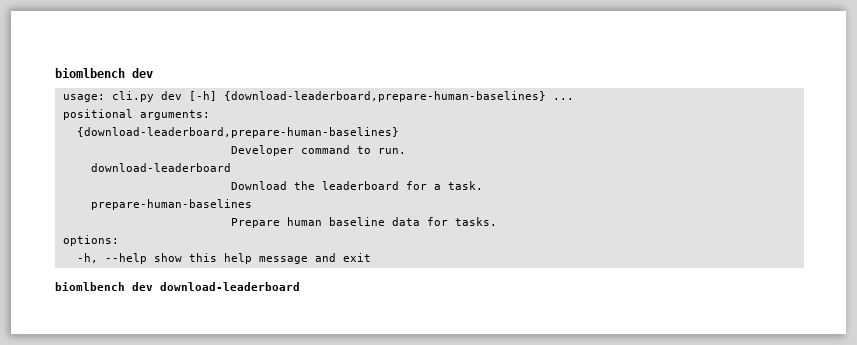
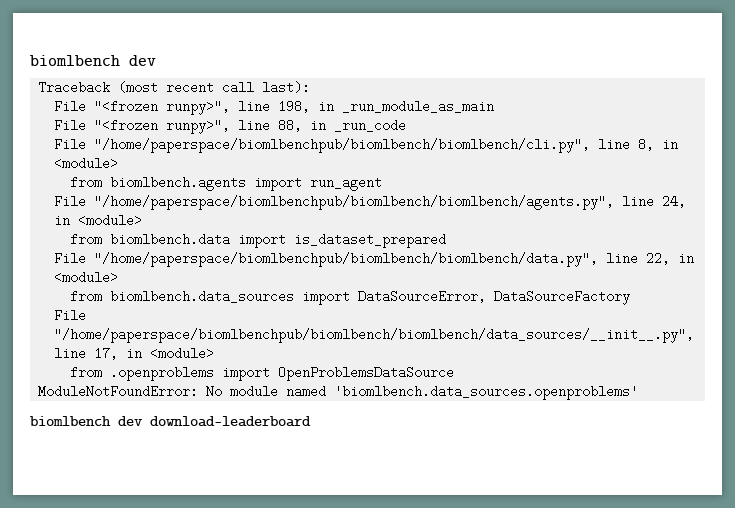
[62,91,574,102] [62,109,210,120] [76,127,399,138] [230,145,406,156] [90,163,231,172] [230,181,483,190] [90,199,252,210] [230,217,497,228] [62,235,119,246] [76,253,371,264] usage: cli.py dev [-h] {download-leaderboard,prepare-human-baselines} ... // positional arguments: // {download-leaderboard,prepare-human-baselines} // Developer command to run. // download-leaderboard // Download the leaderboard for a task. // prepare-human-baselines // Prepare human baseline data for tasks. // options: // -h, --help show this help message and exit -> [37,81,310,94] [53,100,494,115] [53,119,406,134] [53,138,678,153] [53,157,118,170] [69,176,382,191] [53,195,686,210] [53,214,142,227] [69,233,446,248] [53,252,694,267] [53,271,118,284] [69,290,630,305] [53,309,86,322] [53,328,694,343] [53,347,214,360] [69,366,454,381] [37,385,638,400] Traceback (most recent call last): // File "<frozen runpy>", line 198, in _run_module_as_main // File "<frozen runpy>", line 88, in _run_code // File "/home/paperspace/biomlbenchpub/biomlbench/biomlbench/cli.py", line 8, in <module> // from biomlbench.agents import run_agent // File "/home/paperspace/biomlbenchpub/biomlbench/biomlbench/agents.py", line 24, in <module> // from biomlbench.data import is_dataset_prepared // File "/home/paperspace/biomlbenchpub/biomlbench/biomlbench/data.py", line 22, in <module> // from biomlbench.data_sources import DataSourceError, DataSourceFactory // File "/home/paperspace/biomlbenchpub/biomlbench/biomlbench/data_sources/__init__.py", line 17, in <module> // from .openproblems import OpenProblemsDataSource // ModuleNotFoundError: No module named 'biomlbench.data_sources.openproblems'

